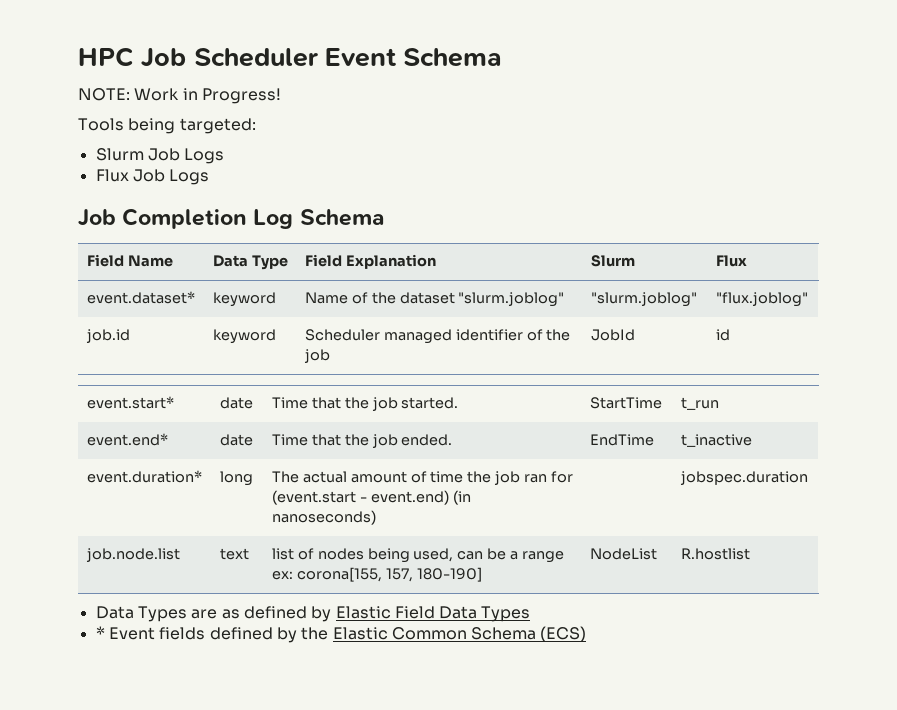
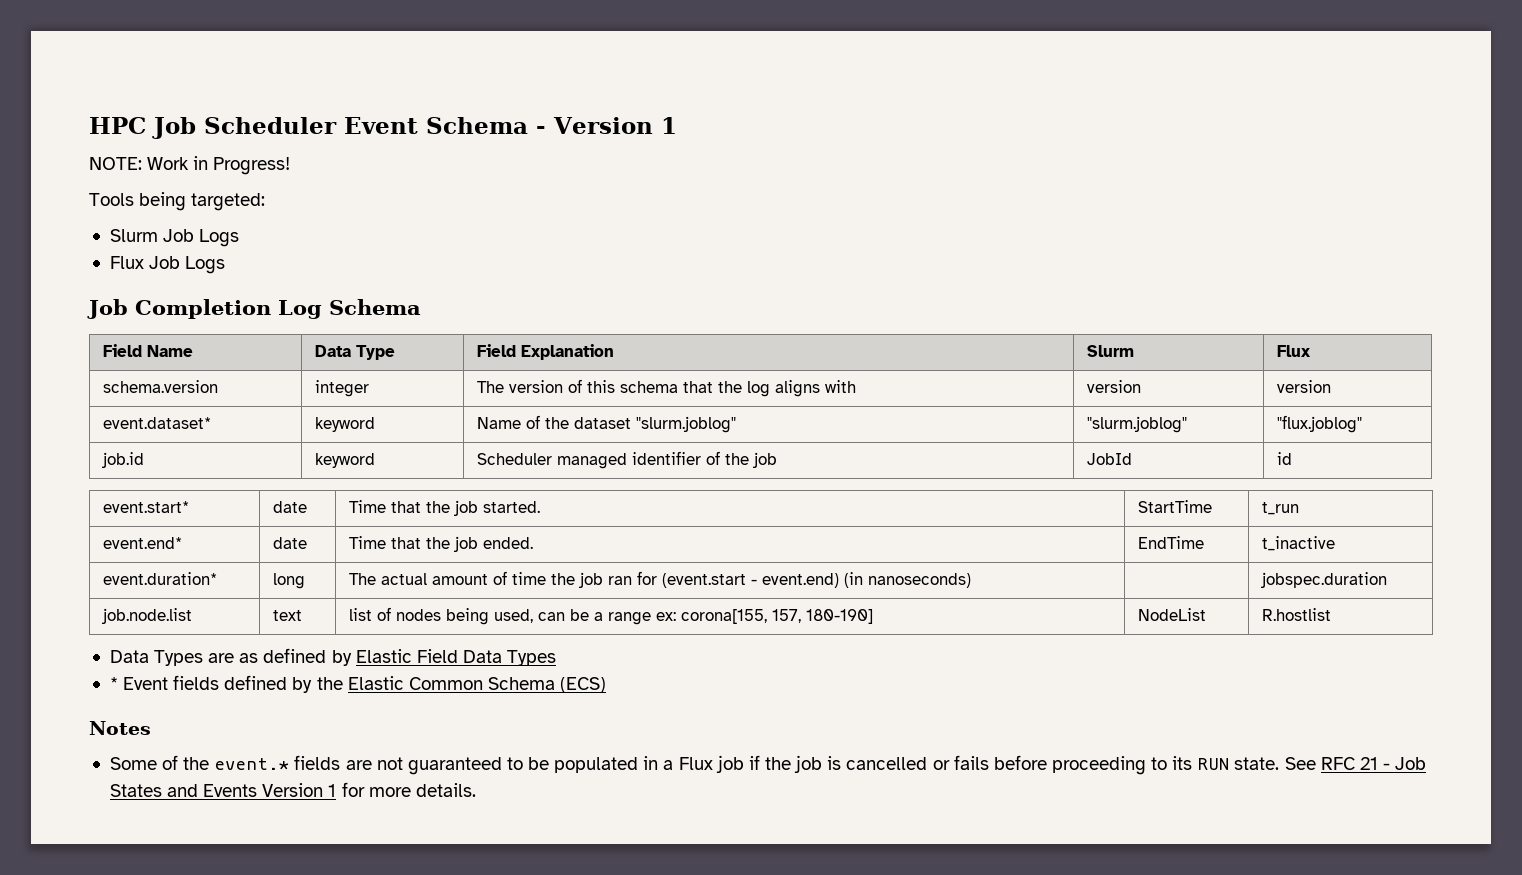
(502, 57) none -> [536,117,677,134] - Version 1
(747, 261) none -> [103,380,219,393] [315,380,370,397] [477,379,857,397] [1087,380,1142,393] [1277,380,1332,393] // schema.version | integer | The version of this schema that the log aligns with | version | version
(587, 634) none -> [89,721,151,735] [109,755,1427,775] [109,782,476,797] // Notes // Some of the event.* fields are not guaranteed to be populated in a Flux job if the job is cancelled or fails before proceeding to its RUN state. See RFC 21 - Job States and Events Version 1 for more details.

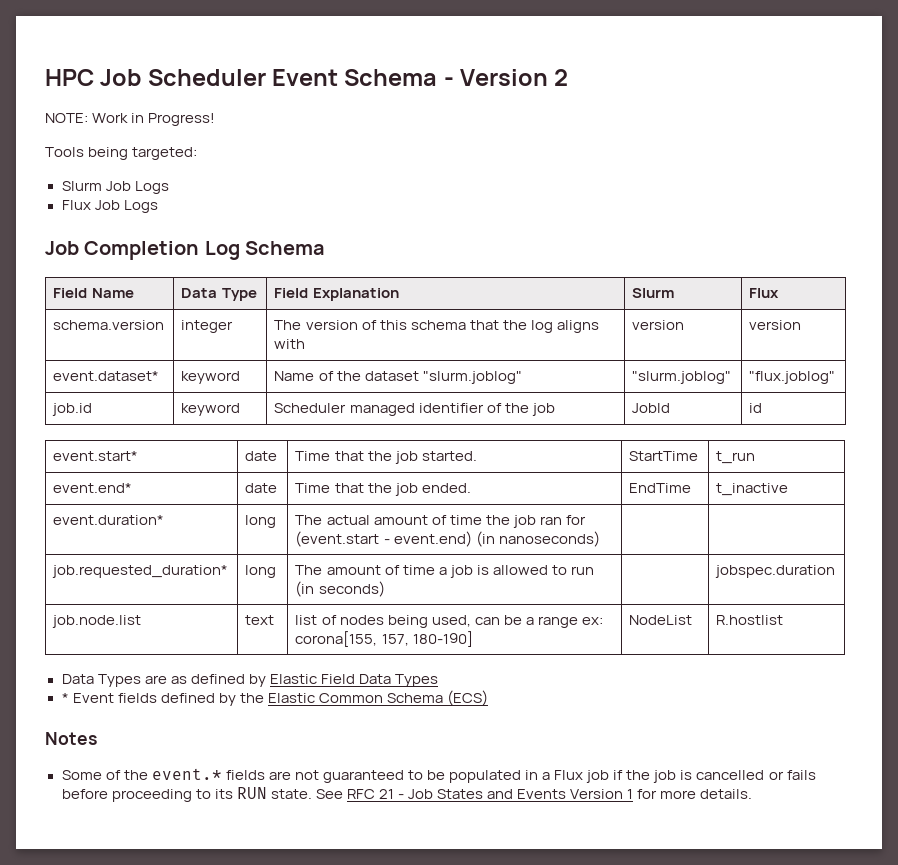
[660,117,677,134] 1 -> [554,69,569,86] 2
(972, 580) none -> [52,565,229,578] [245,565,277,578] [295,565,594,578] [295,581,385,597] // job.requested_duration* | long | The amount of time a job is allowed to run (in seconds) | |

